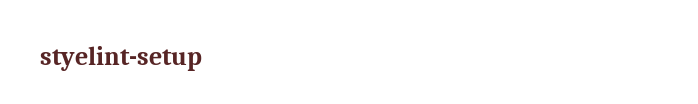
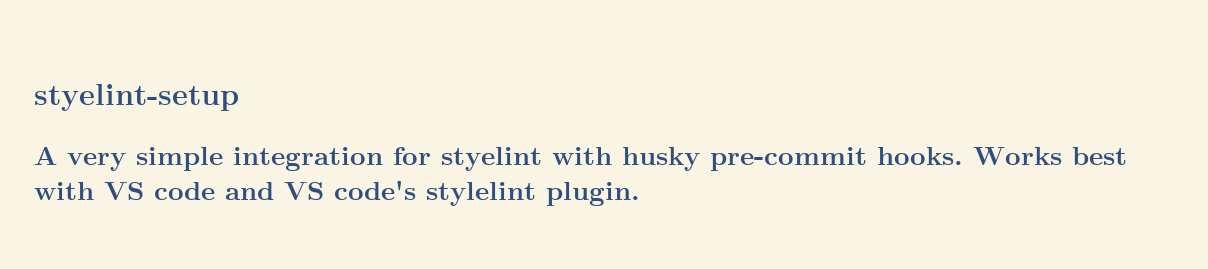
(202, 58) none -> [34,146,1127,171] [34,180,640,206] // A very simple integration for styelint with husky pre-commit hooks. Works best with VS code and VS code's stylelint plugin.

